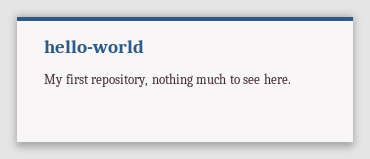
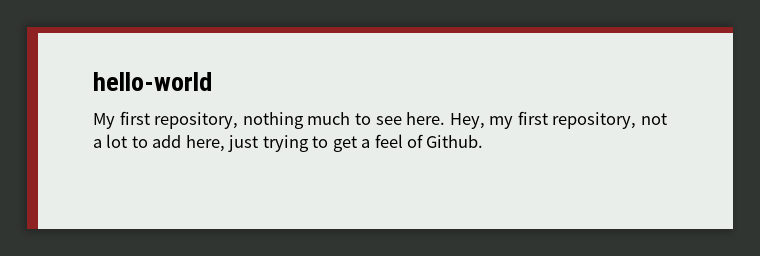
(291, 78) none -> [449,111,667,129] [93,134,484,152] Hey, my first repository, not a lot to add here, just trying to get a feel of Github.

